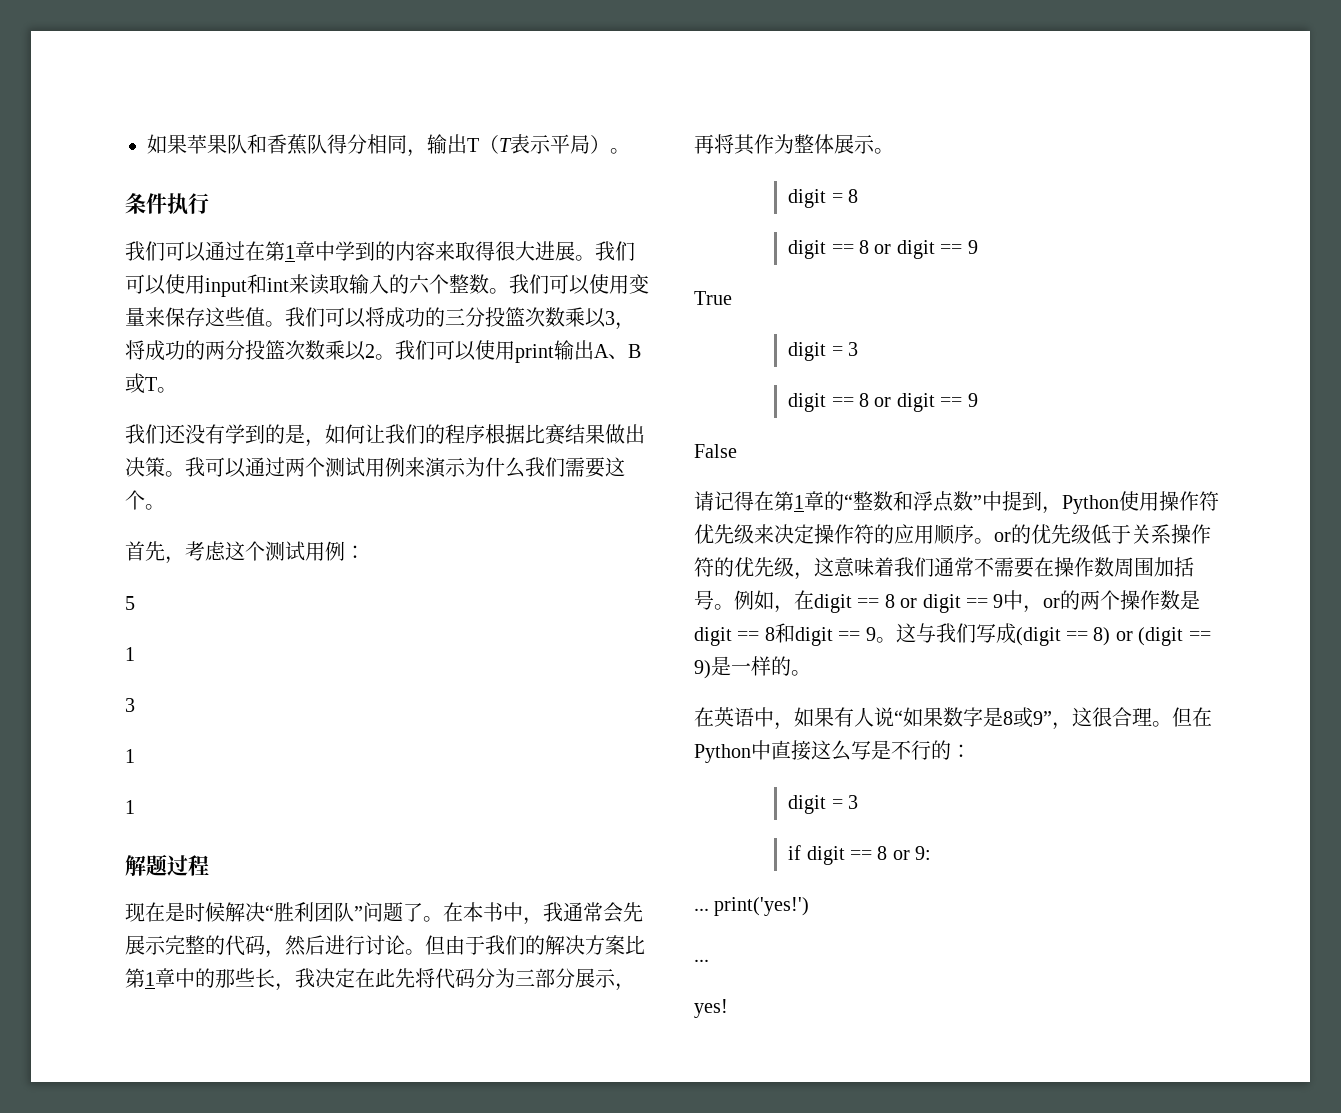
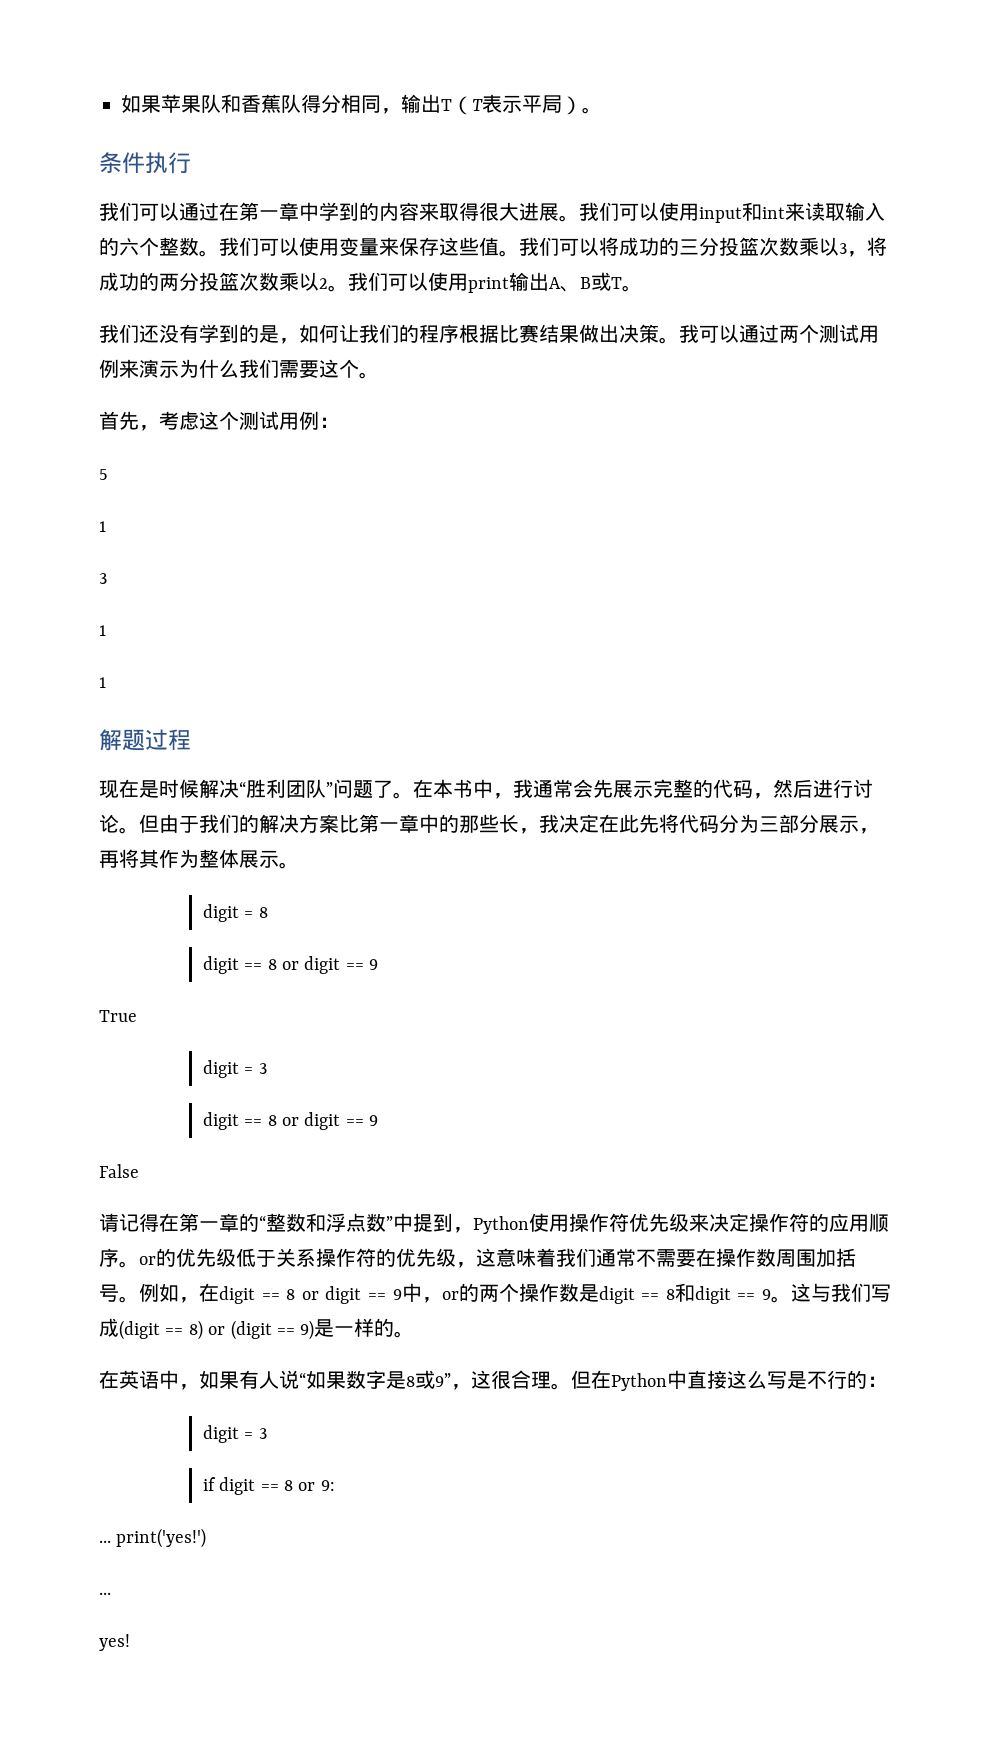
[285,245,295,259] 1 -> [259,210,279,219] 一
[145,972,155,986] 1 -> [379,822,399,831] 一
[794,495,804,509] 1 -> [199,1221,219,1230] 一

